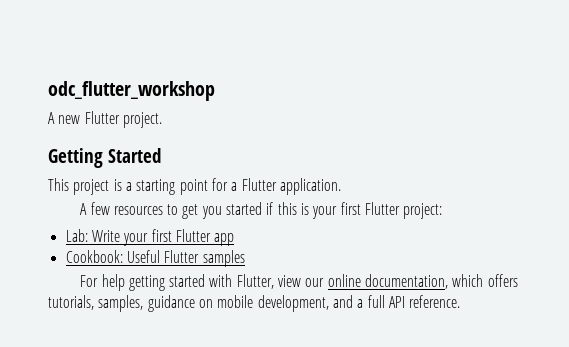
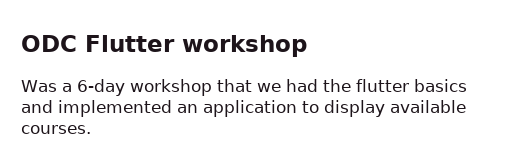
[48,81,215,101] [48,111,162,128] [48,148,161,168] [48,178,341,195] [80,202,443,219] [65,229,235,246] [65,250,245,267] [80,274,518,291] [48,295,461,312] odc_flutter_workshop // A new Flutter project. // Getting Started // This project is a starting point for a Flutter application. // A few resources to get you started if this is your first Flutter project: // Lab: Write your first Flutter app // Cookbook: Useful Flutter samples // For help getting started with Flutter, view our online documentation, which offers tutorials, samples, guidance on mobile development, and a full API reference. -> [21,35,307,57] [21,79,467,96] [21,100,466,117] [21,125,91,134] ODC Flutter workshop // Was a 6-day workshop that we had the flutter basics and implemented an application to display available courses.

